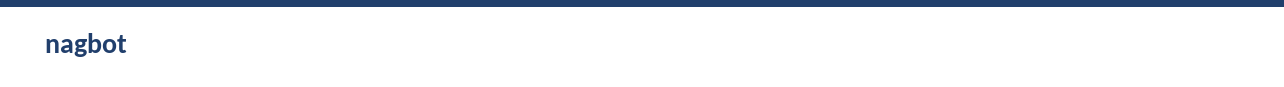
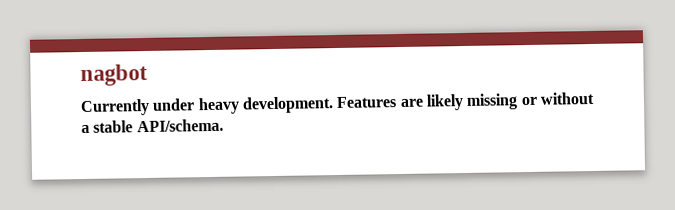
(127, 45) none -> [80,91,595,117] [81,118,224,134] // Currently under heavy development. Features are likely missing or without a stable API/schema.

